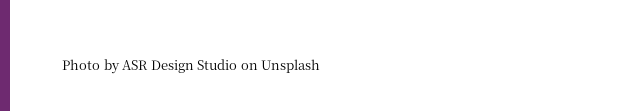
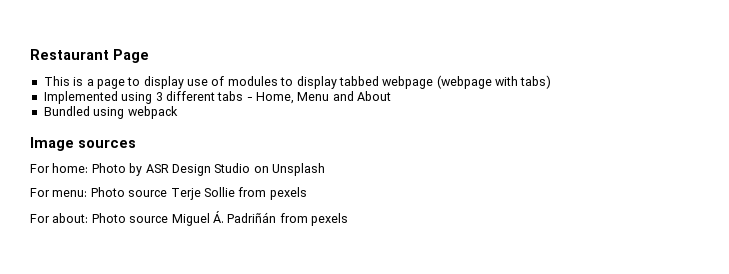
(62, 64) none -> [30,49,149,63] [43,75,552,89] [43,91,392,104] [43,106,178,119] [30,137,136,151] [30,163,89,173] Restaurant Page // This is a page to display use of modules to display tabbed webpage (webpage with tabs) // Implemented using 3 different tabs - Home, Menu and About // Bundled using webpack // Image sources // For home:
(321, 66) none -> [30,187,307,200] [30,211,348,226] // For menu: Photo source Terje Sollie from pexels // For about: Photo source Miguel Á. Padriñán from pexels

